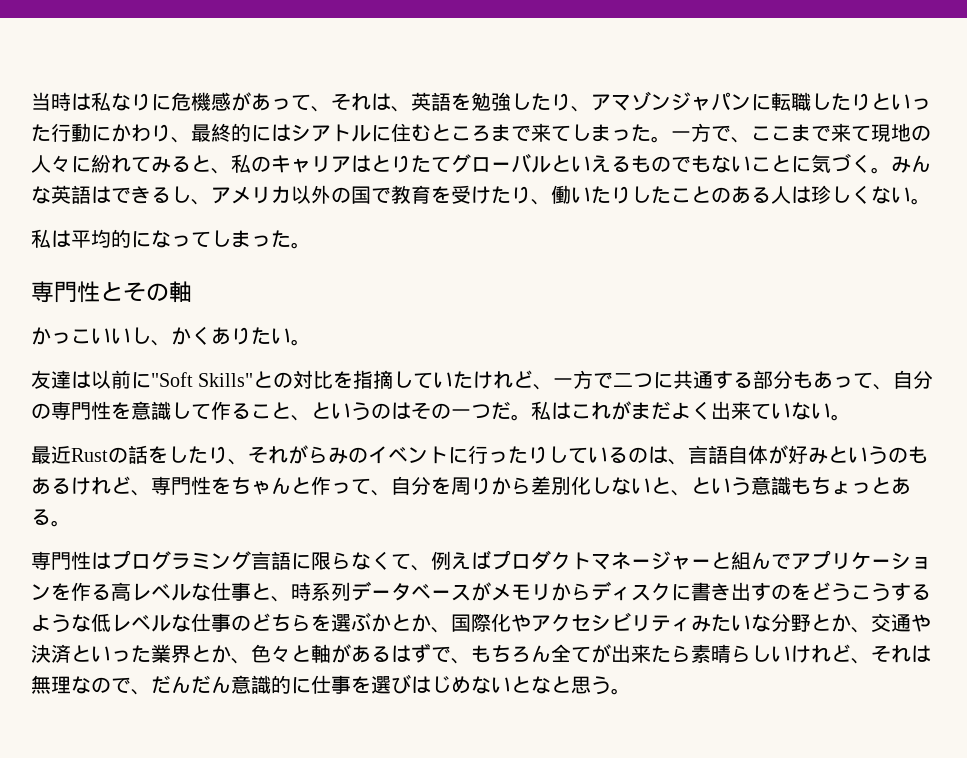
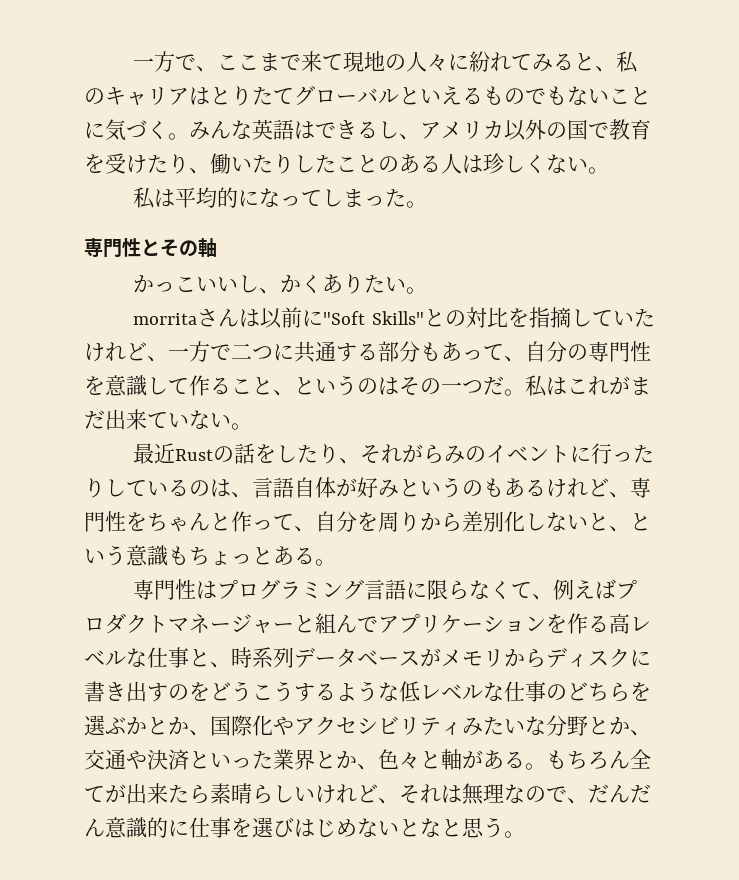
[31,91,931,112] [31,123,671,143] 当時は私なりに危機感があって、それは、英語を勉強したり、アマゾンジャパンに転職したりといった行動にかわり、最終的にはシアトルに住むところまで来てしまった。 -> (133, 63) none
[31,370,71,389] 友達 -> [133,308,240,327] morritaさん
[671,401,711,420] よく -> (105, 419) none
[391,643,471,664] はずで、 -> [525,763,546,770] 。

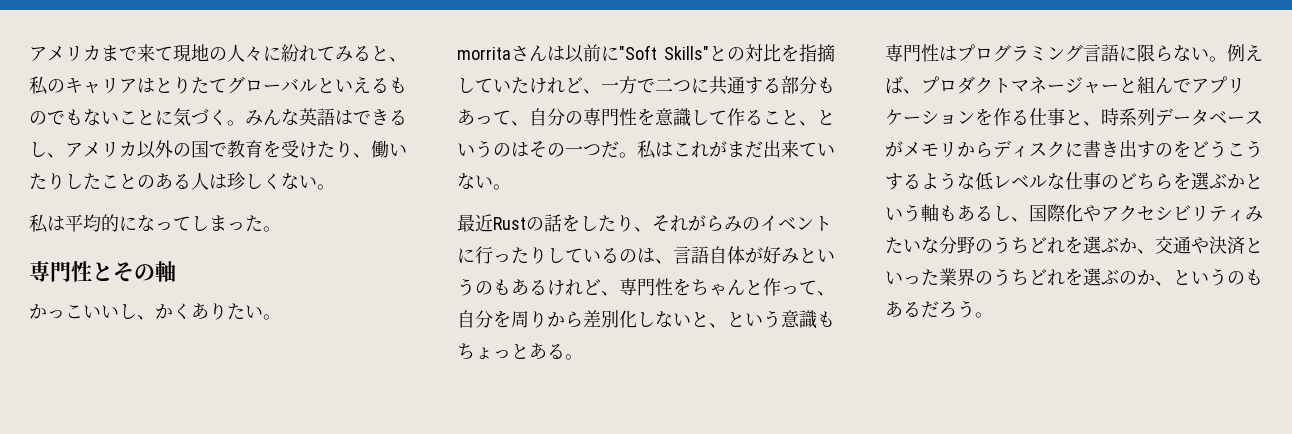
[133,51,260,72] 一方で、ここ -> [29,45,101,62] アメリカ
[490,579,617,600] くて、例えば -> [1191,44,1263,62] [885,76,921,94] い。例えば、
[609,613,651,634] [84,648,147,667] 高レベルな -> (1029, 117) none
[168,717,189,735] か -> [885,204,1011,222] いう軸もあるし
[588,717,609,735] と -> [975,236,1119,254] のうちどれを選ぶ
[315,749,651,770] [84,783,651,805] [84,817,484,838] とか、色々と軸がある。もちろん全てが出来たら素晴らしいけれど、それは無理なので、だんだん意識的に仕事を選びはじめないとなと思 -> [975,268,1263,286] [885,301,957,318] のうちどれを選ぶのか、というのもあるだろ

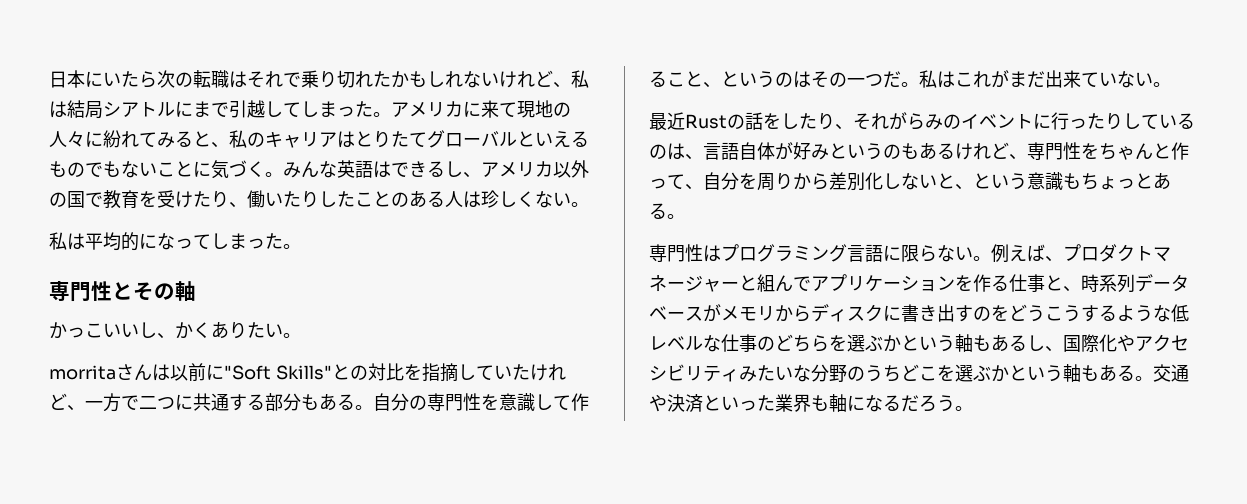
[29,45,137,62] アメリカまで -> [49,70,589,88] [49,100,481,119] 日本にいたら次の転職はそれで乗り切れたかもしれないけれど、私は結局シアトルにまで引越してしまった。アメリカに
[475,110,529,126] って、 -> [337,394,373,410] る。
[1047,236,1155,254] れを選ぶか、 -> [919,364,1153,382] こを選ぶかという軸もある。
[975,268,1263,286] [885,301,903,317] のうちどれを選ぶのか、というのもあ -> [811,394,883,412] も軸にな

